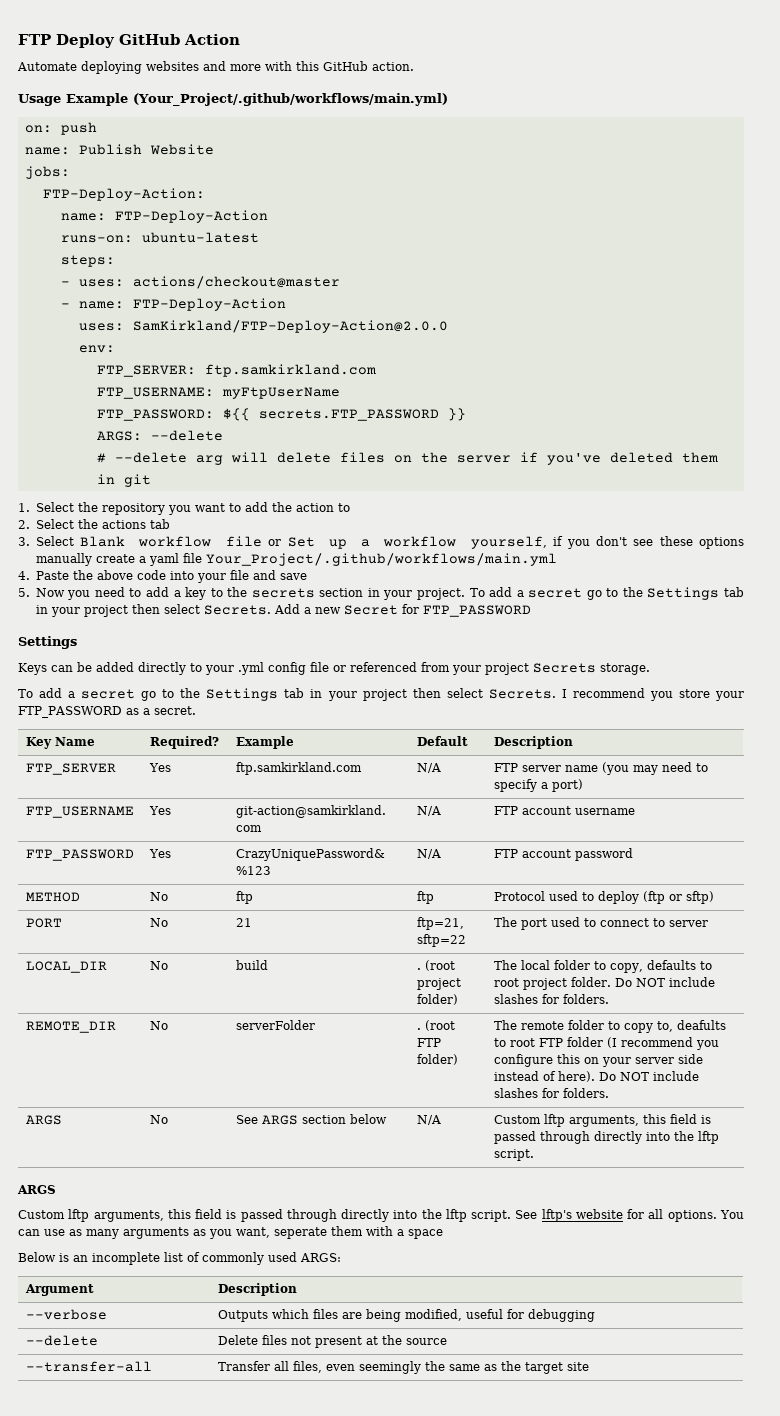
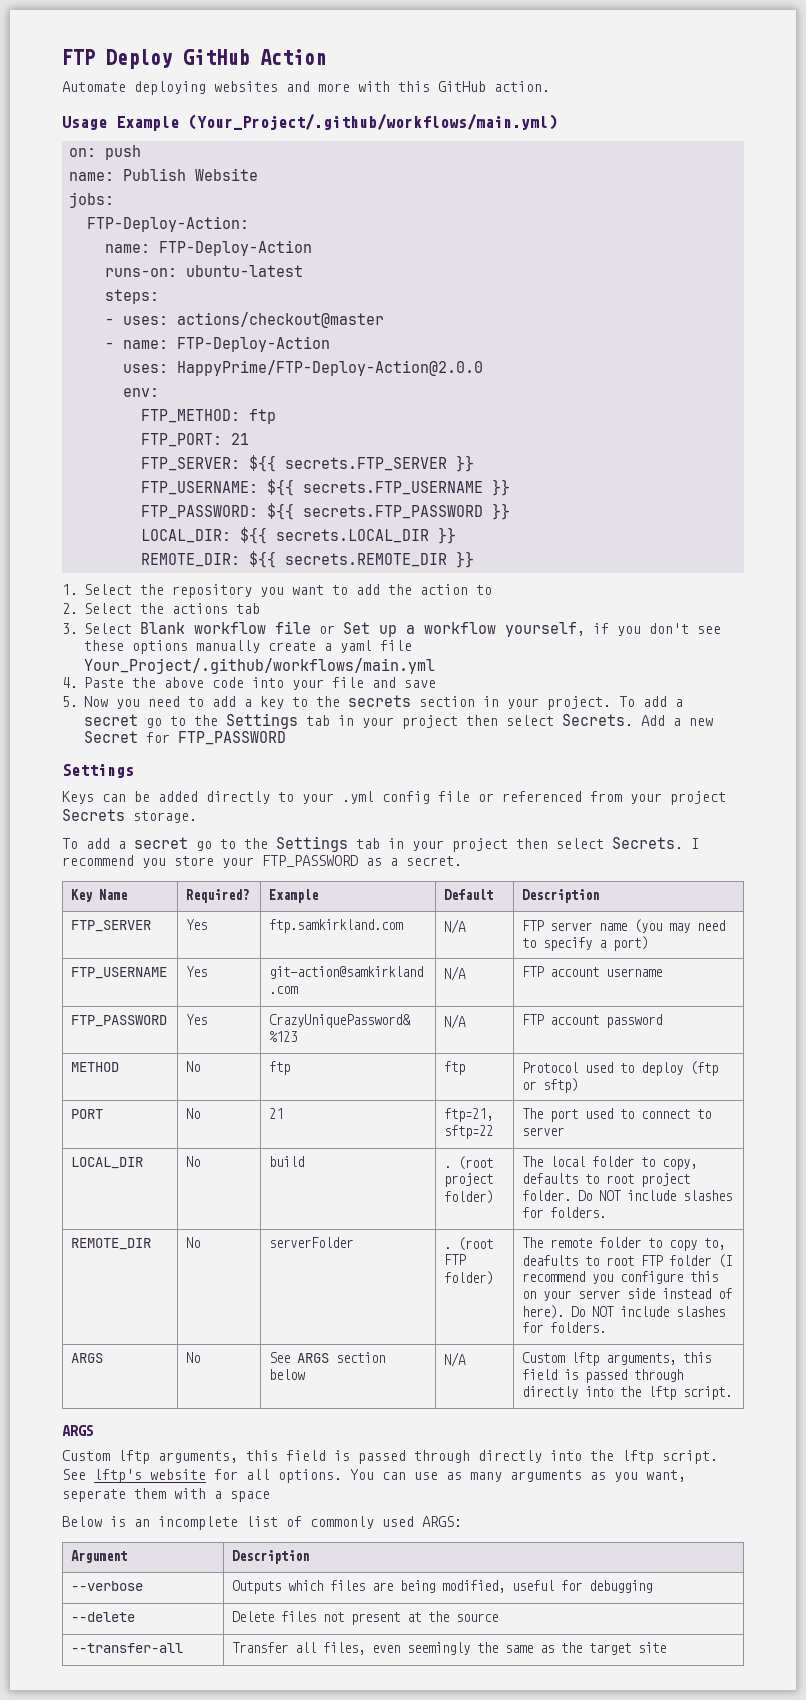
[132,320,448,333] SamKirkland/FTP-Deploy-Action@2.0.0 -> [177,360,484,376] HappyPrime/FTP-Deploy-Action@2.0.0
[96,364,376,377] [96,387,340,399] [96,408,466,421] [96,430,223,441] [96,452,718,465] [96,474,151,487] FTP_SERVER: ftp.samkirkland.com // FTP_USERNAME: myFtpUserName // FTP_PASSWORD: ${{ secrets.FTP_PASSWORD }} // ARGS: --delete // # --delete arg will delete files on the server if you've deleted them in git -> [141,409,277,424] [141,433,250,447] [141,455,475,472] [141,479,511,496] [141,503,511,520] [141,527,457,544] [141,551,475,568] FTP_METHOD: ftp // FTP_PORT: 21 // FTP_SERVER: ${{ secrets.FTP_SERVER }} // FTP_USERNAME: ${{ secrets.FTP_USERNAME }} // FTP_PASSWORD: ${{ secrets.FTP_PASSWORD }} // LOCAL_DIR: ${{ secrets.LOCAL_DIR }} // REMOTE_DIR: ${{ secrets.REMOTE_DIR }}

